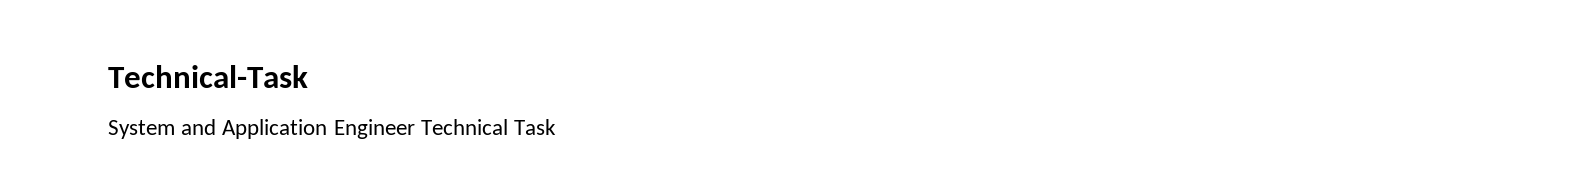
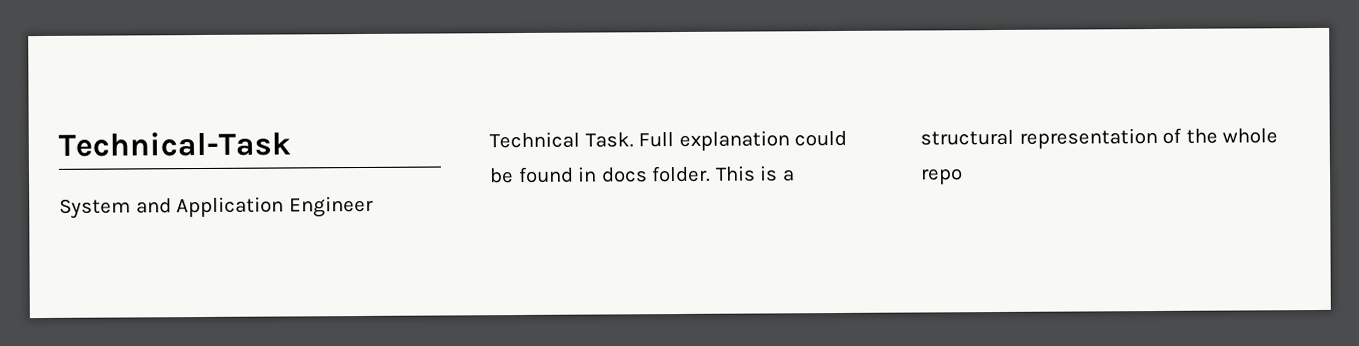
[514,119,557,135] Task -> [584,130,848,152] [489,165,795,184] [920,127,1279,149] [920,168,963,185] Task. Full explanation could be found in docs folder. This is a structural representation of the whole repo

